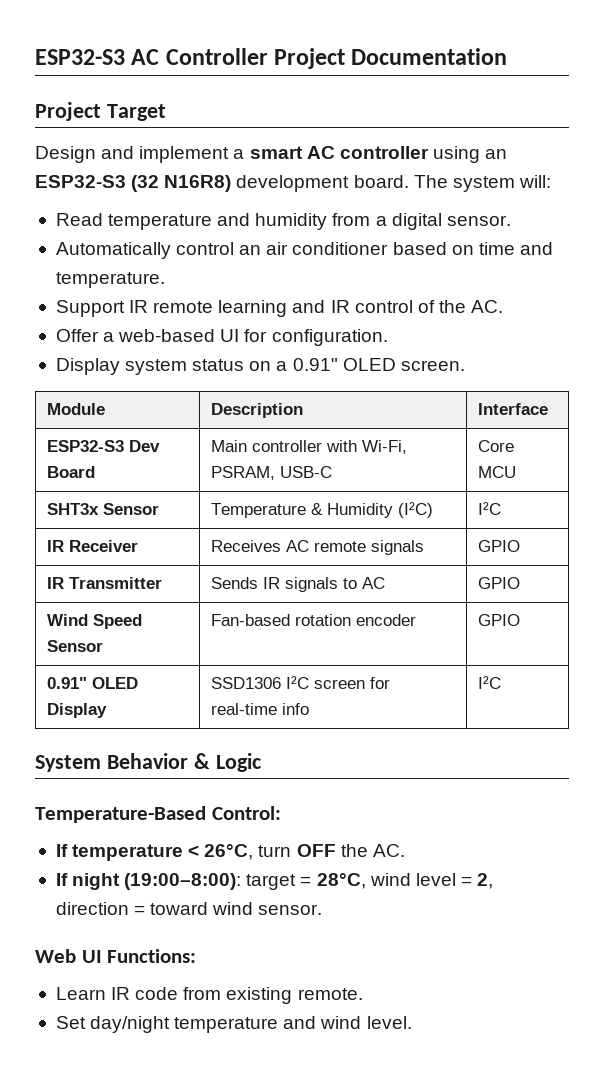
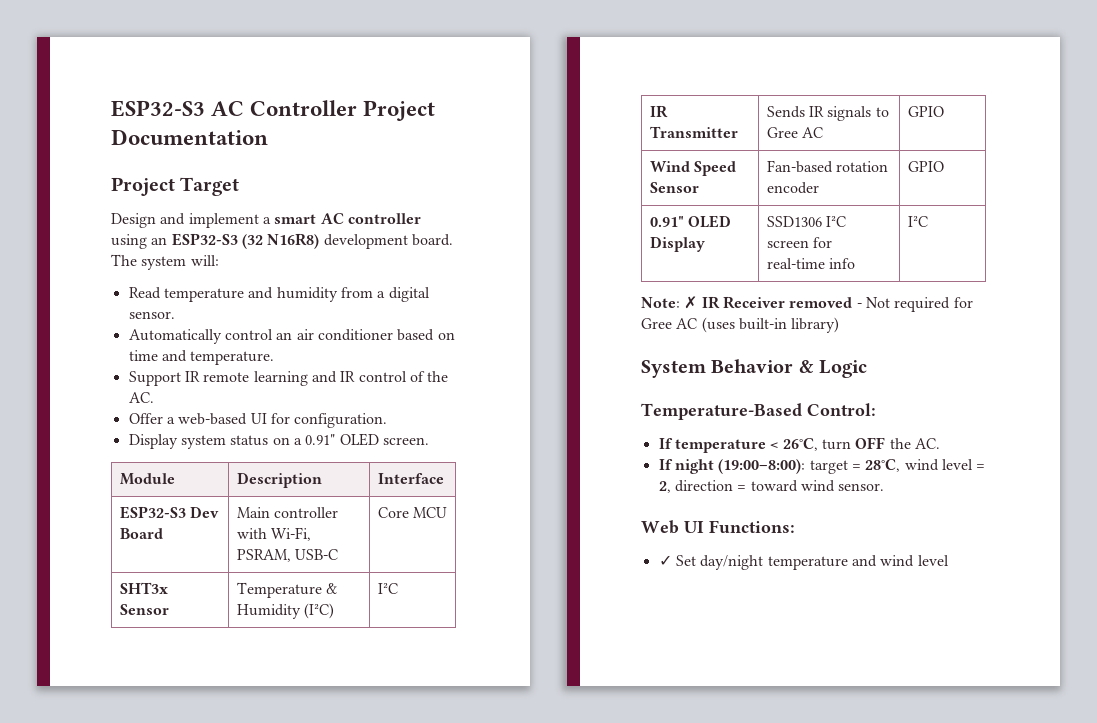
[47,540,139,552] [211,540,425,555] [478,540,521,552] // IR Receiver | Receives AC remote signals | GPIO -> (398, 588) none
(358, 583) none -> [766,127,798,138] Gree
(502, 682) none -> [641,296,973,312] [641,317,840,333] // Note: ✗ IR Receiver removed - Not required for Gree AC (uses built-in library)
[55,987,363,1004] Learn IR code from existing remote. // -> [658,555,672,566] ✓
[366,1016,412,1029] level. -> [917,555,949,566] level

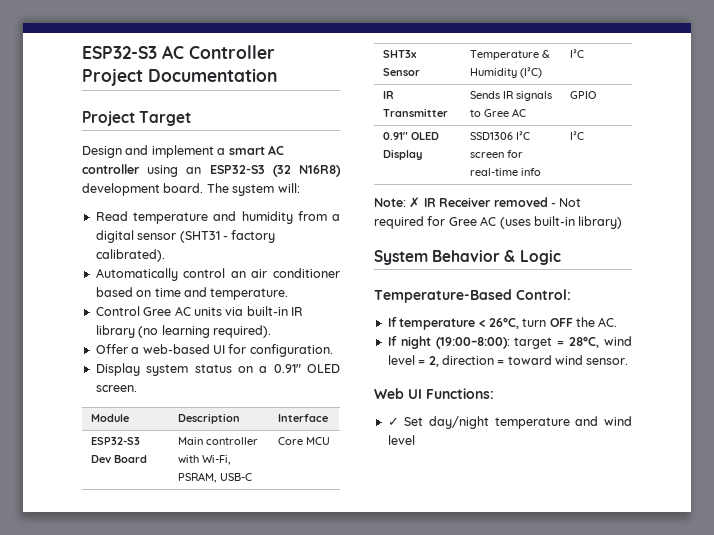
[128,311,175,319] sensor. -> [137,230,276,243] [95,249,165,262] sensor (SHT31 - factory calibrated).
[128,371,449,386] [128,392,154,403] Support IR remote learning and IR control of the AC. -> [95,306,303,316] [95,325,271,338] Control Gree AC units via built-in IR library (no learning required).
[649,161,737,176] [649,182,699,193] [766,160,889,173] [766,182,819,194] [907,161,944,172] // Wind Speed Sensor | Fan-based rotation encoder | GPIO -> (597, 95) none

